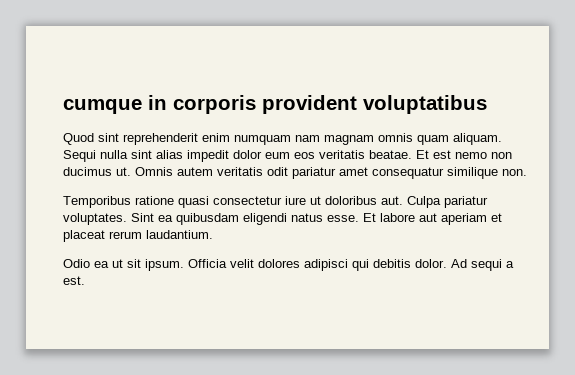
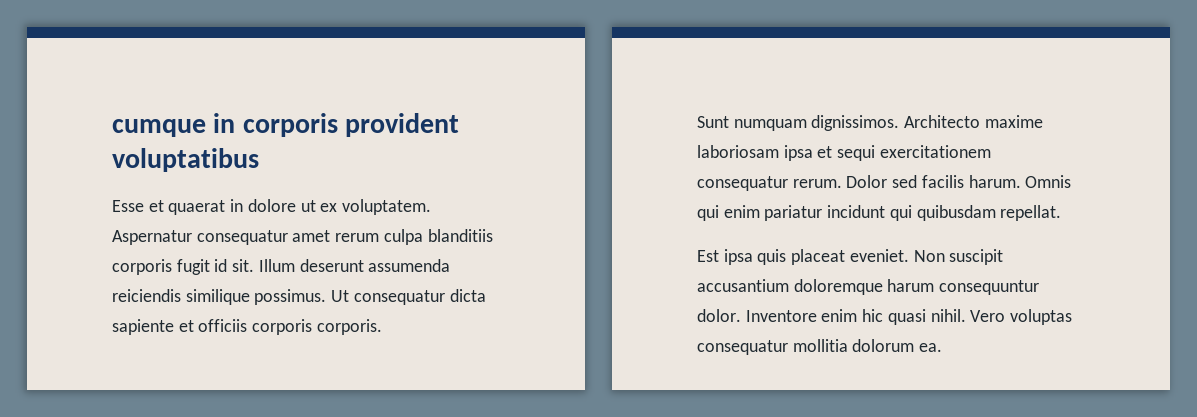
[63,133,502,145] [63,150,512,162] [63,167,527,179] [63,196,488,208] [63,213,502,225] [63,230,213,242] [63,259,514,271] [63,276,85,285] Quod sint reprehenderit enim numquam nam magnam omnis quam aliquam. Sequi nulla sint alias impedit dolor eum eos veritatis beatae. Et est nemo non ducimus ut. Omnis autem veritatis odit pariatur amet consequatur similique non. // Temporibus ratione quasi consectetur iure ut doloribus aut. Culpa pariatur voluptates. Sint ea quibusdam eligendi natus esse. Et labore aut aperiam et placeat rerum laudantium. // Odio ea ut sit ipsum. Officia velit dolores adipisci qui debitis dolor. Ad sequi a est. -> [112,199,432,215] [112,229,493,245] [112,259,451,275] [112,289,486,305] [112,319,382,335] [697,115,1043,131] [697,145,991,161] [697,175,1072,191] [697,205,1062,221] [697,249,1004,265] [697,279,1040,295] [697,309,1073,325] [697,339,943,355] Esse et quaerat in dolore ut ex voluptatem. Aspernatur consequatur amet rerum culpa blanditiis corporis fugit id sit. Illum deserunt assumenda reiciendis similique possimus. Ut consequatur dicta sapiente et officiis corporis corporis. // Sunt numquam dignissimos. Architecto maxime laboriosam ipsa et sequi exercitationem consequatur rerum. Dolor sed facilis harum. Omnis qui enim pariatur incidunt qui quibusdam repellat. // Est ipsa quis placeat eveniet. Non suscipit accusantium doloremque harum consequuntur dolor. Inventore enim hic quasi nihil. Vero voluptas consequatur mollitia dolorum ea.

